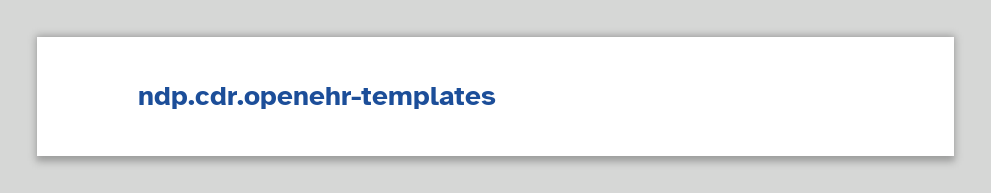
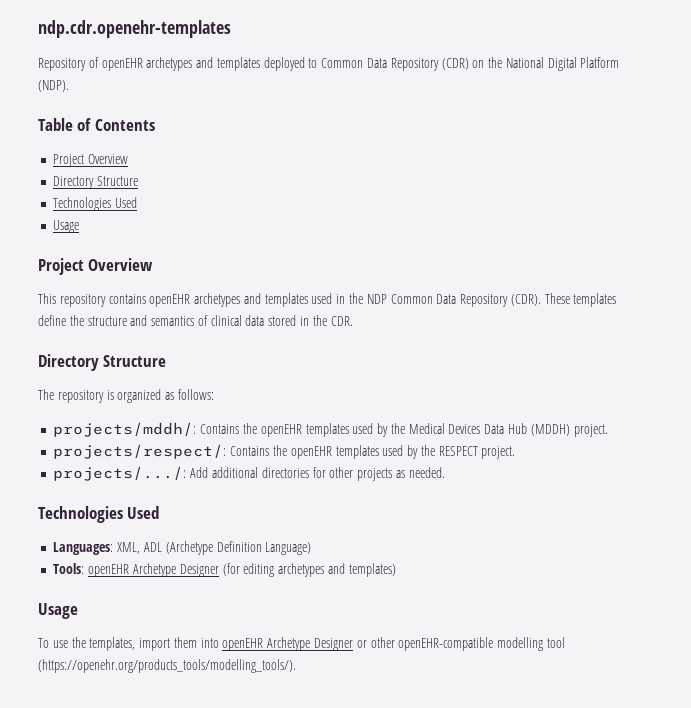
(496, 98) none -> [38,57,620,71] [38,80,69,92] [38,118,155,131] [53,154,129,167] [53,176,139,189] [53,197,138,211] [53,220,80,233] [38,258,154,275] [38,293,617,307] [38,315,353,326] [38,354,167,371] [38,389,214,403] [53,422,608,437] [53,444,516,459] [53,466,445,481] [38,506,160,523] [53,541,312,555] [53,563,396,577] [38,603,78,619] [38,637,565,651] [38,659,296,673] // Repository of openEHR archetypes and templates deployed to Common Data Repository (CDR) on the National Digital Platform (NDP). // Table of Contents // Project Overview // Directory Structure // Technologies Used // Usage // Project Overview // This repository contains openEHR archetypes and templates used in the NDP Common Data Repository (CDR). These templates define the structure and semantics of clinical data stored in the CDR. // Directory Structure // The repository is organized as follows: // projects/mddh/: Contains the openEHR templates used by the Medical Devices Data Hub (MDDH) project. // projects/respect/: Contains the openEHR templates used by the RESPECT project. // projects/.../: Add additional directories for other projects as needed. // Technologies Used // Languages: XML, ADL (Archetype Definition Language) // Tools: openEHR Archetype Designer (for editing archetypes and templates) // Usage // To use the templates, import them into openEHR Archetype Designer or other openEHR-compatible modelling tool (https://openehr.org/products_tools/modelling_tools/).

